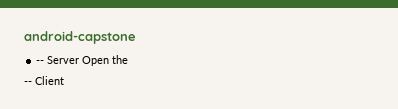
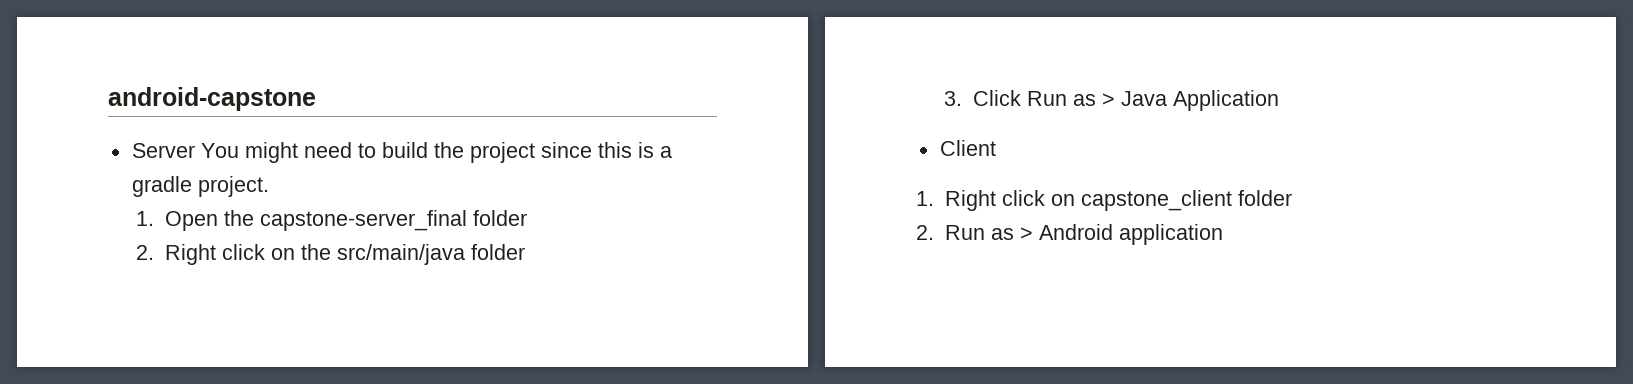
[36,55,129,66] [24,76,64,85] -- Server Open the // -- Client -> [131,142,672,163] [131,176,269,197] [136,210,528,231] [136,244,526,265] [944,90,1280,111] [939,140,996,156] [916,190,1292,211] [916,224,1223,245] Server You might need to build the project since this is a gradle project. // 1. Open the capstone-server_final folder // 2. Right click on the src/main/java folder // 3. Click Run as > Java Application // Client // 1. Right click on capstone_client folder // 2. Run as > Android application

